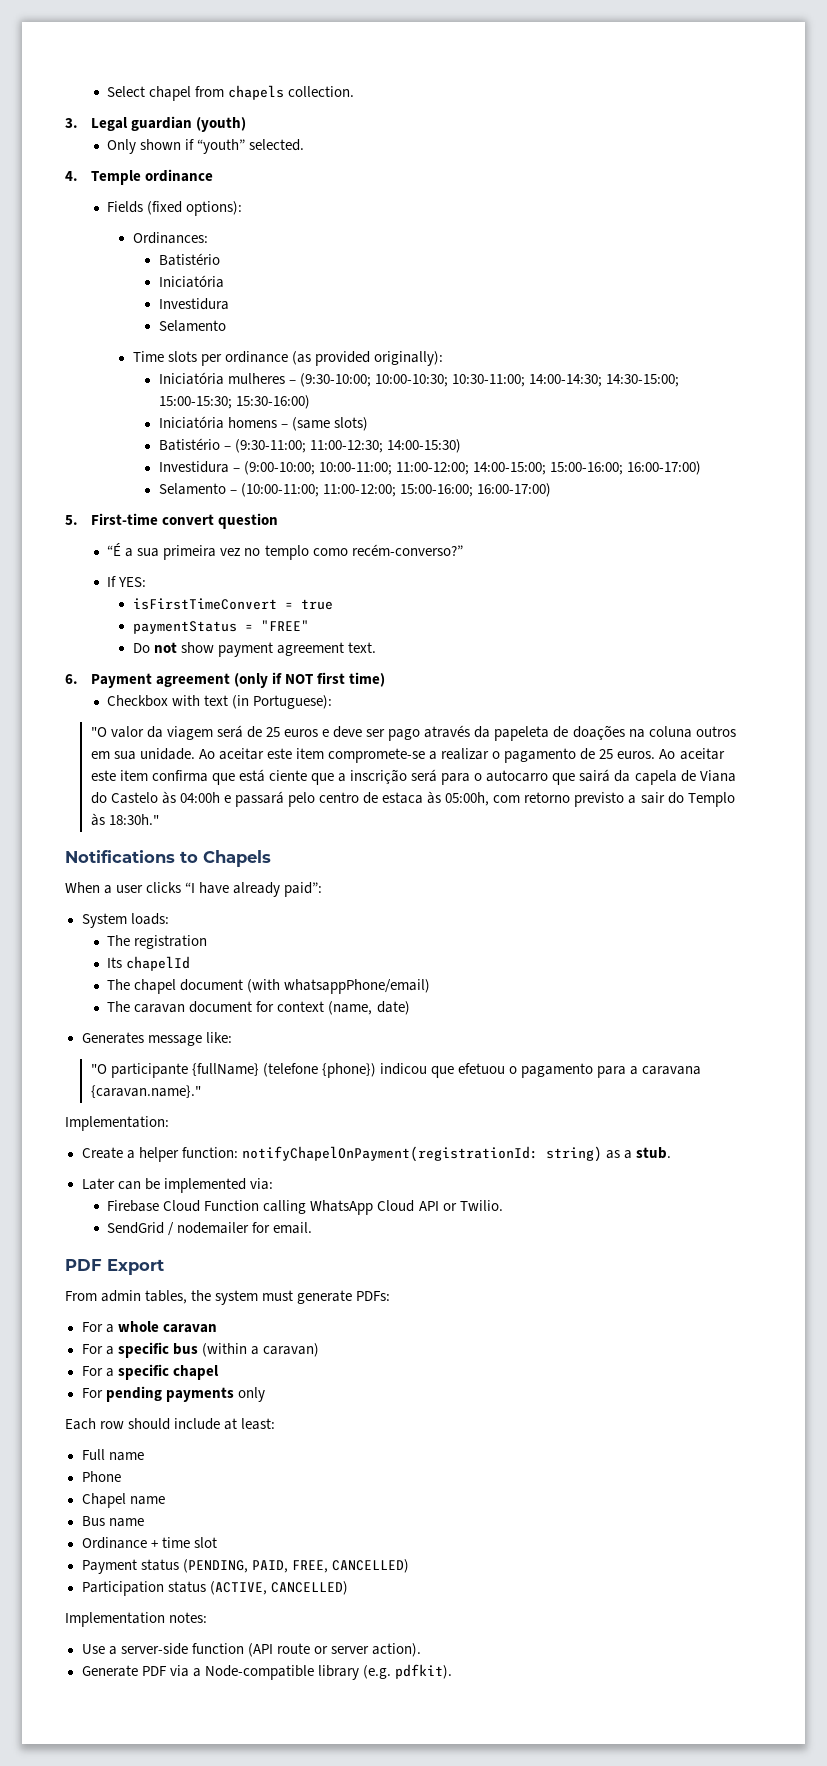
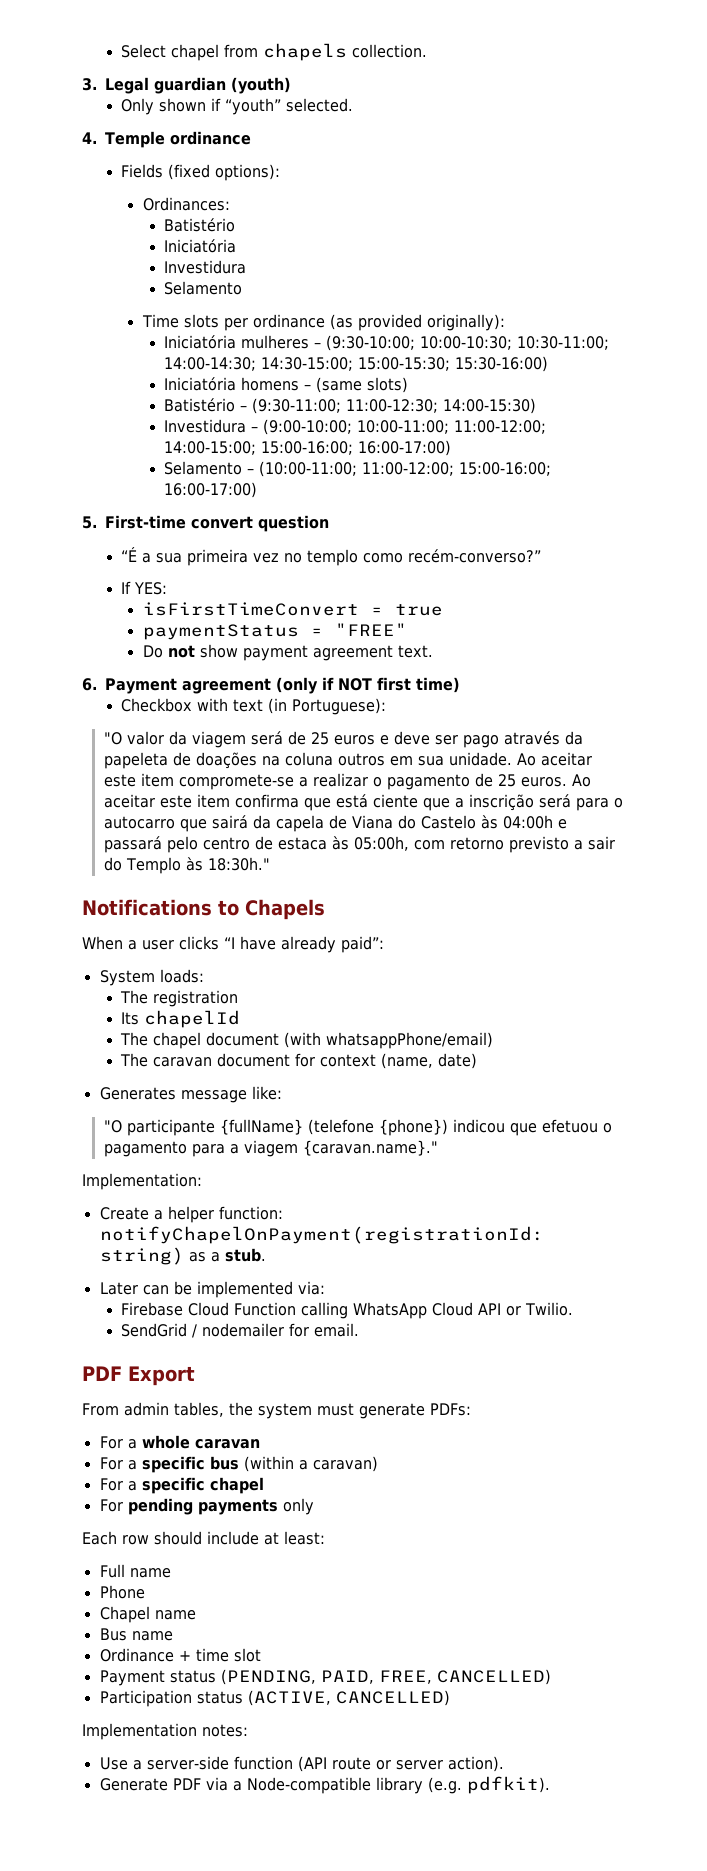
[642,1066,702,1075] caravana -> [243,1140,298,1157] viagem

